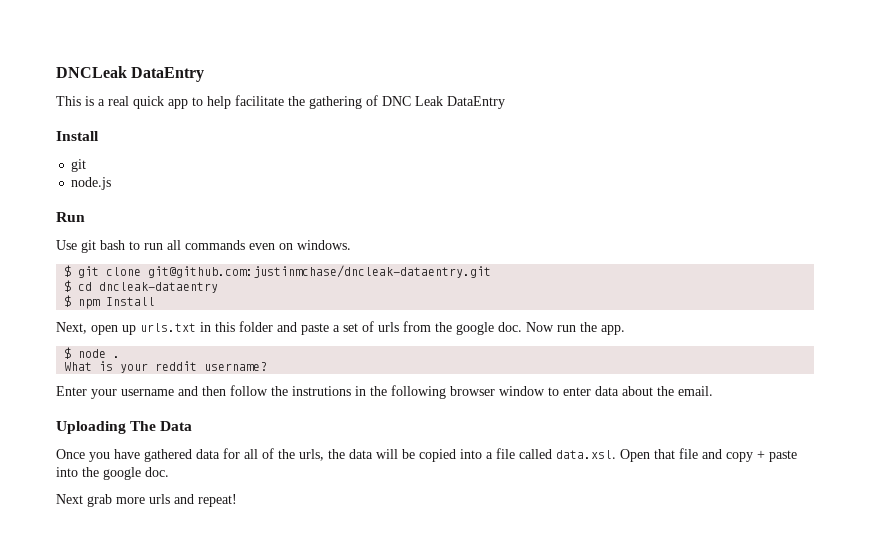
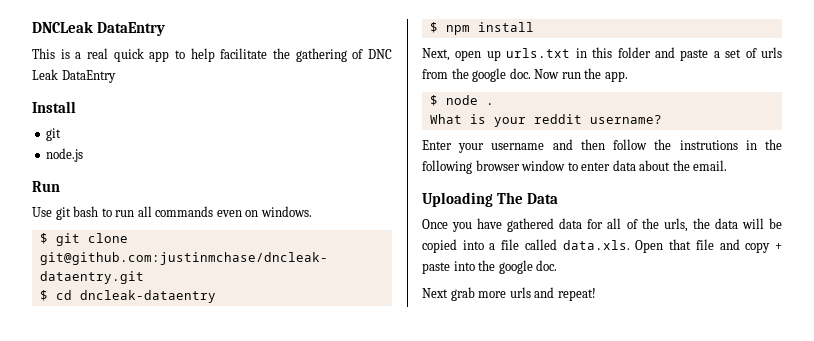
[106,297,156,306] Install -> [477,22,534,32] install
[556,450,616,459] data.xsl. -> [562,240,630,250] data.xls.

